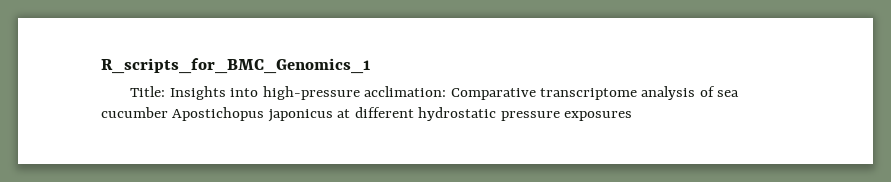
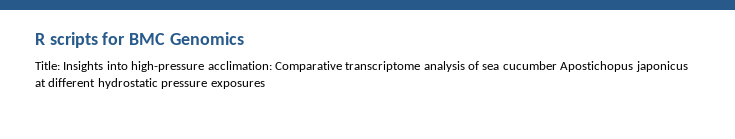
[101,58,370,74] R_scripts_for_BMC_Genomics_1 -> [35,32,244,48] R scripts for BMC Genomics

